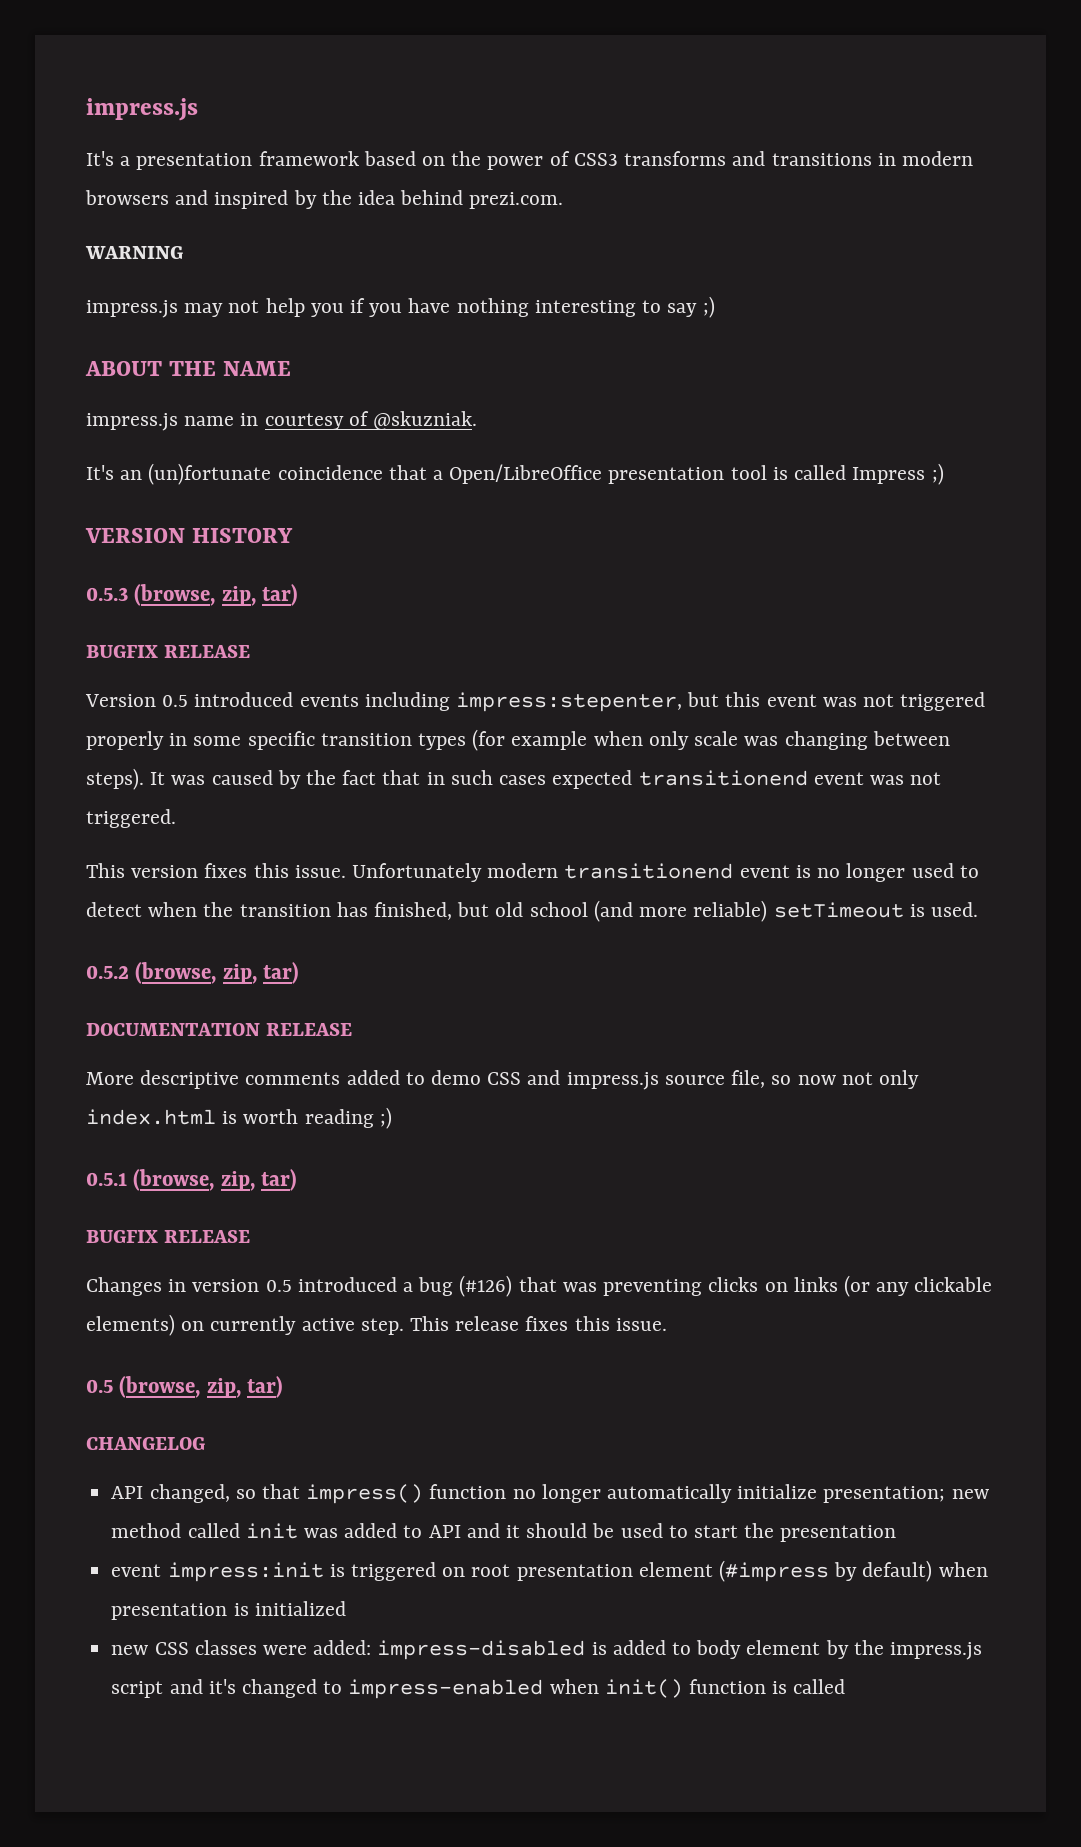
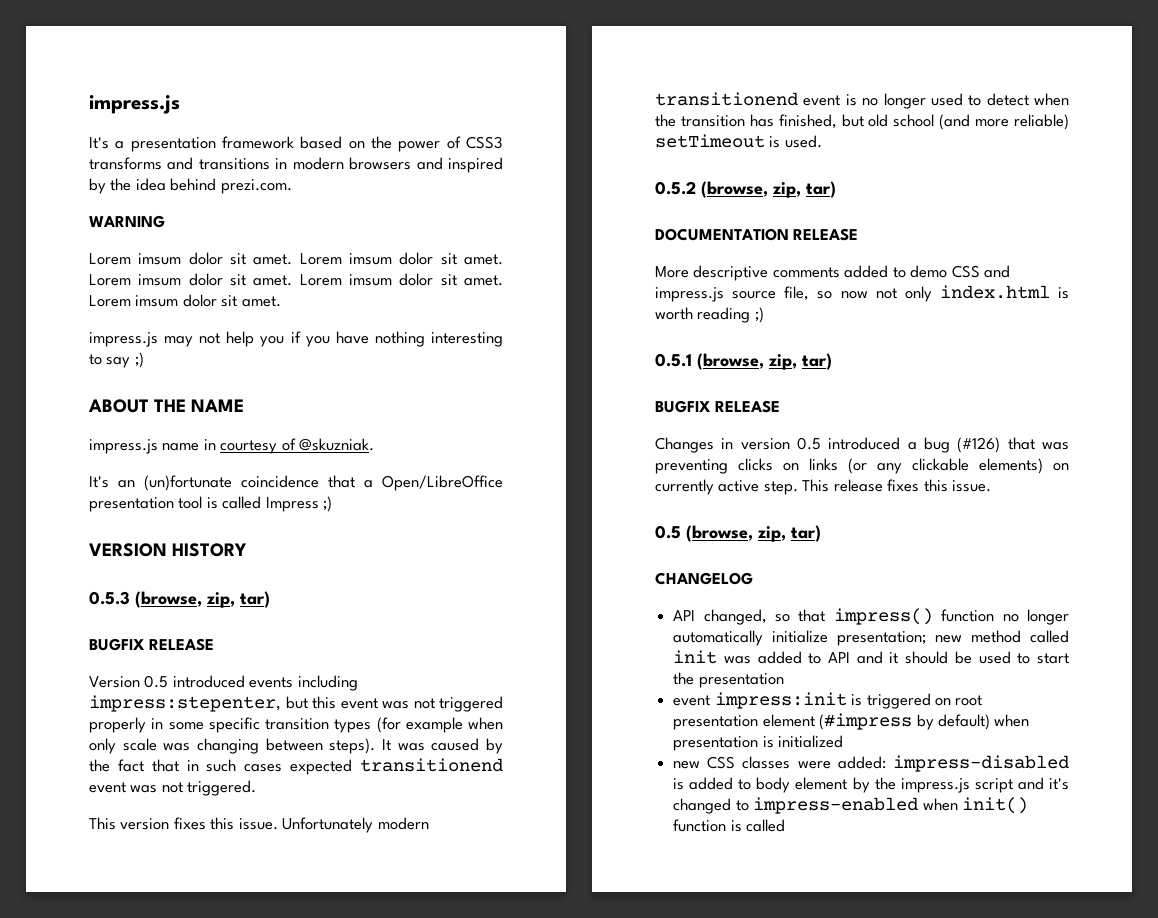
(183, 252) none -> [89,252,503,265] [89,273,503,286] [89,294,281,307] // Lorem imsum dolor sit amet. Lorem imsum dolor sit amet. Lorem imsum dolor sit amet. Lorem imsum dolor sit amet. Lorem imsum dolor sit amet.

